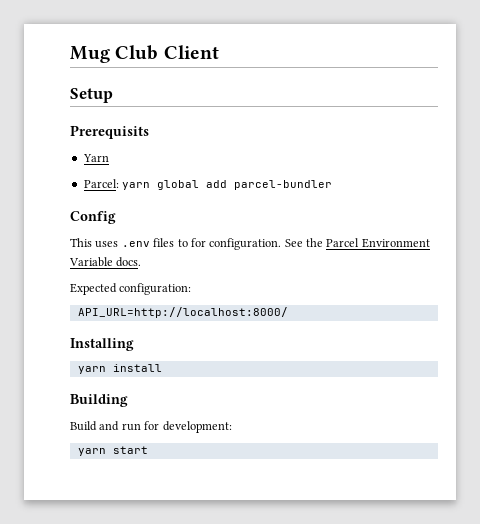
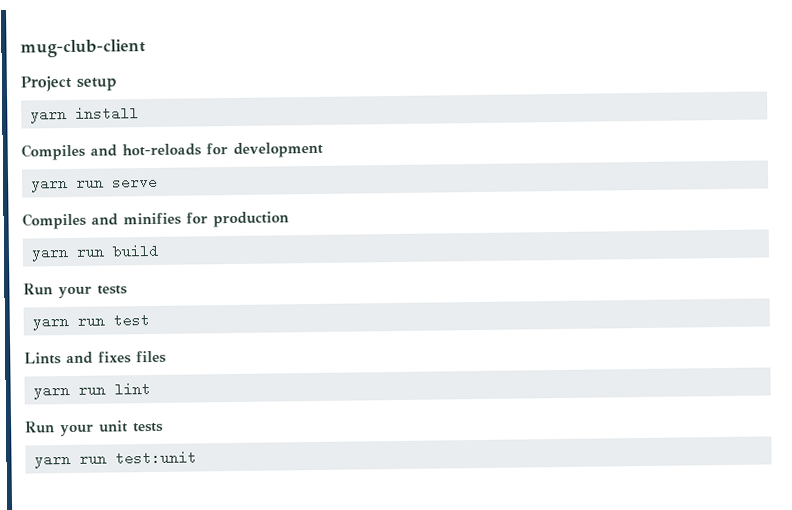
[70,45,219,63] [70,88,113,103] [70,125,149,139] [82,154,109,162] [83,179,333,190] [70,211,116,224] [70,238,430,250] [69,257,142,267] [70,283,192,295] [77,307,288,318] [70,338,134,351] [77,364,162,374] [70,394,128,407] [70,421,232,433] [77,446,148,456] Mug Club Client // Setup // Prerequisits // Yarn // Parcel: yarn global add parcel-bundler // Config // This uses .env files to for configuration. See the Parcel Environment Variable docs. // Expected configuration: // API_URL=http://localhost:8000/ // Installing // yarn install // Building // Build and run for development: // yarn start -> [20,39,146,58] [20,75,117,92] [29,106,139,124] [21,141,323,161] [30,174,158,193] [22,211,289,230] [30,243,159,262] [23,283,128,299] [31,313,150,331] [24,350,167,365] [32,382,151,400] [25,420,164,437] [33,450,197,469] mug-club-client // Project setup // yarn install // Compiles and hot-reloads for development // yarn run serve // Compiles and minifies for production // yarn run build // Run your tests // yarn run test // Lints and fixes files // yarn run lint // Run your unit tests // yarn run test:unit

